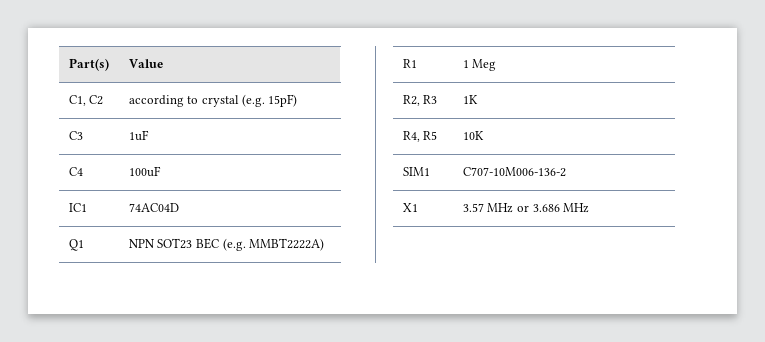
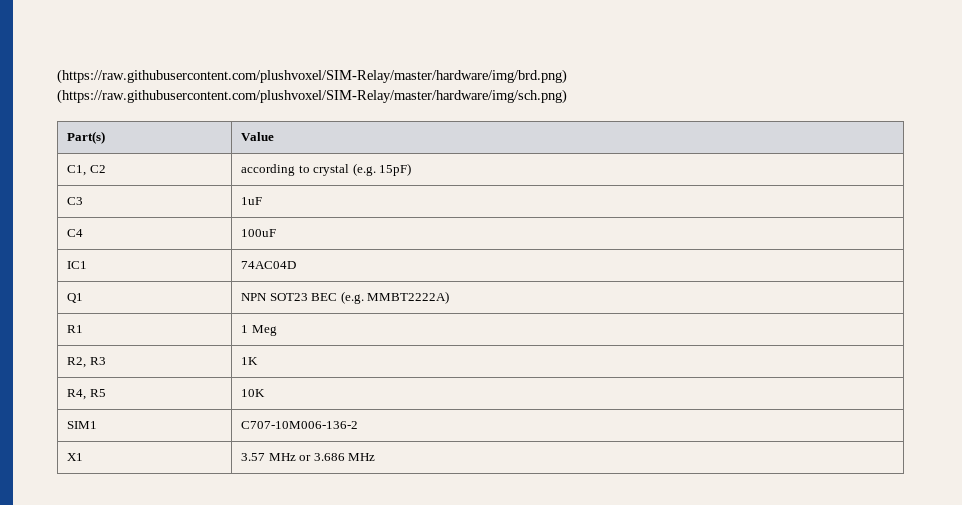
(68, 64) none -> [57,69,567,84] [57,89,567,104] (https://raw.githubusercontent.com/plushvoxel/SIM-Relay/master/hardware/img/brd.png) (https://raw.githubusercontent.com/plushvoxel/SIM-Relay/master/hardware/img/sch.png) //

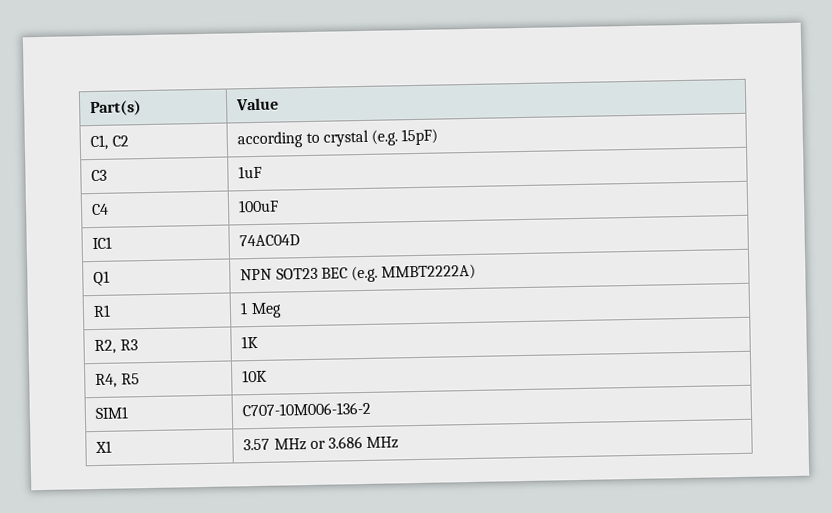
[57,69,567,84] [57,89,567,104] (https://raw.githubusercontent.com/plushvoxel/SIM-Relay/master/hardware/img/brd.png) (https://raw.githubusercontent.com/plushvoxel/SIM-Relay/master/hardware/img/sch.png) // -> (90, 108) none

